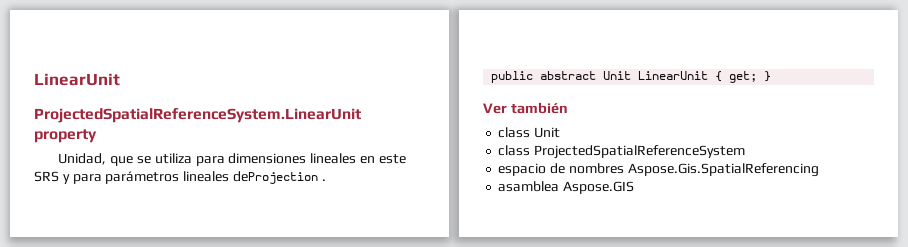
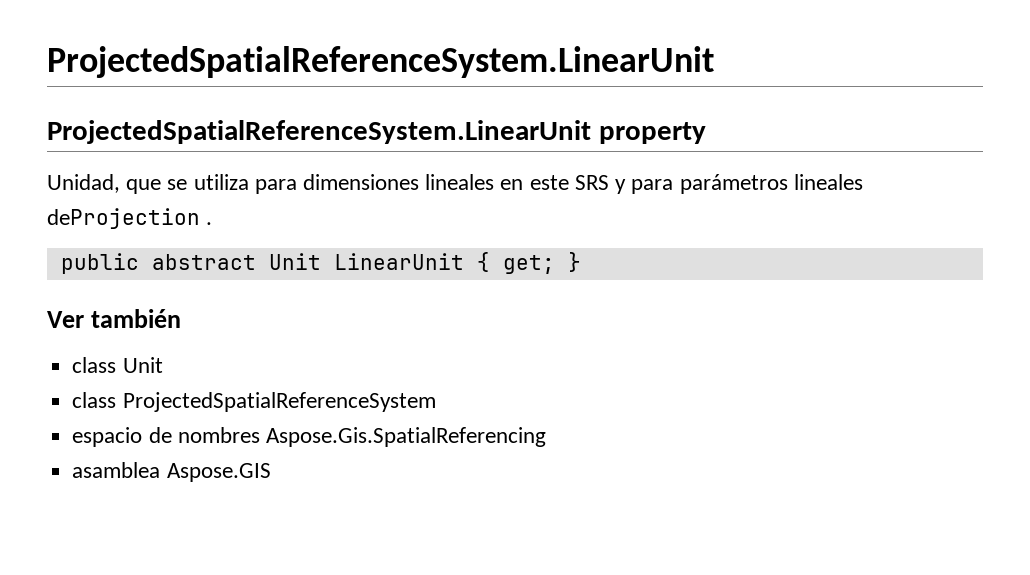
[34,73,120,86] LinearUnit -> [47,46,714,78] ProjectedSpatialReferenceSystem.LinearUnit

